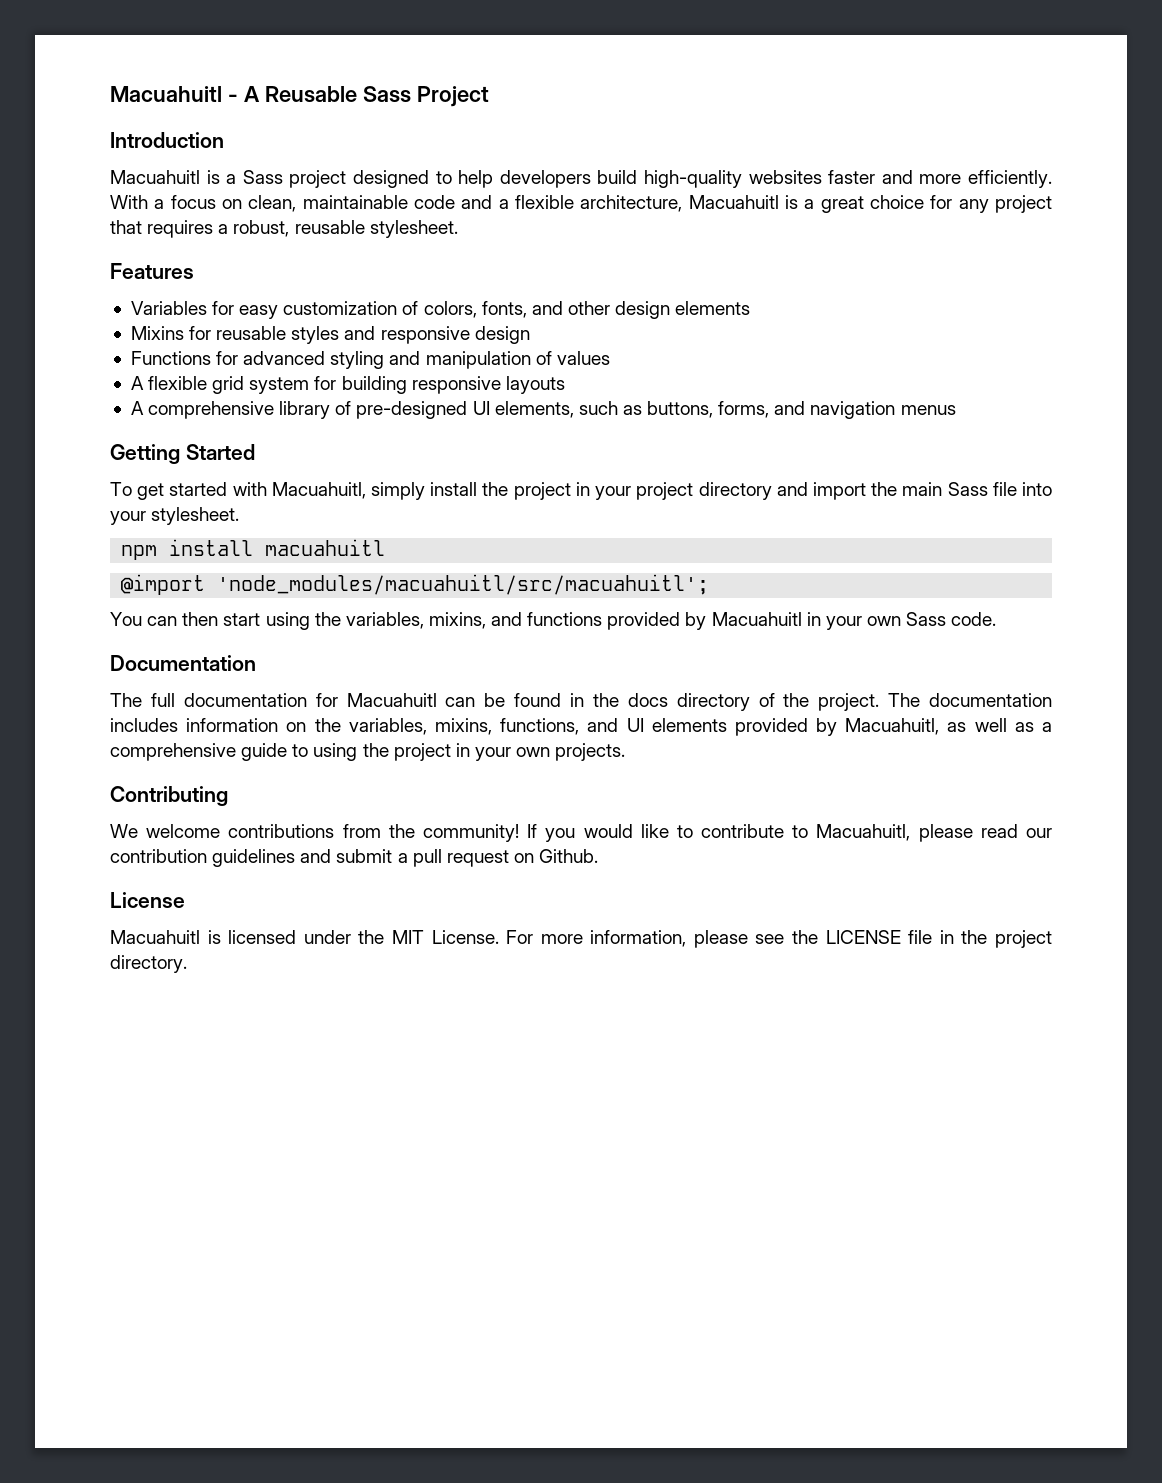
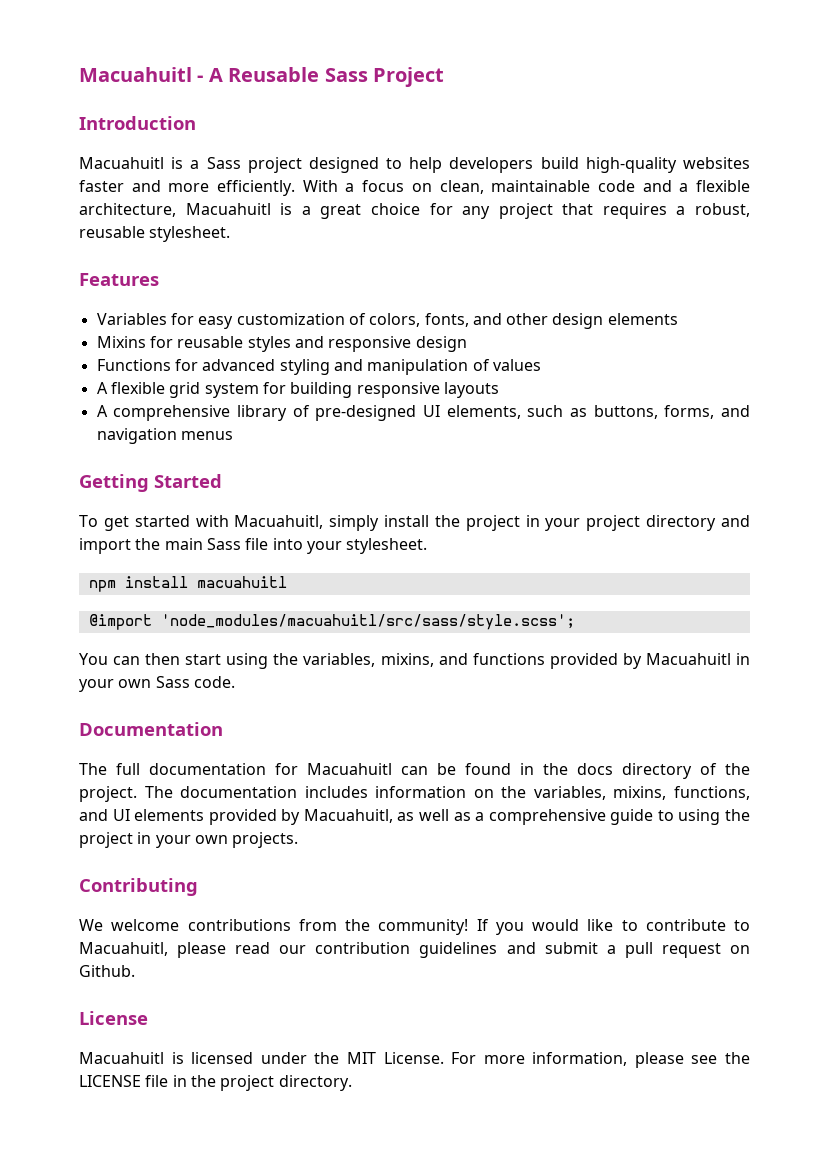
[217,574,710,595] 'node_modules/macuahuitl/src/macuahuitl'; -> [160,614,575,630] 'node_modules/macuahuitl/src/sass/style.scss';

